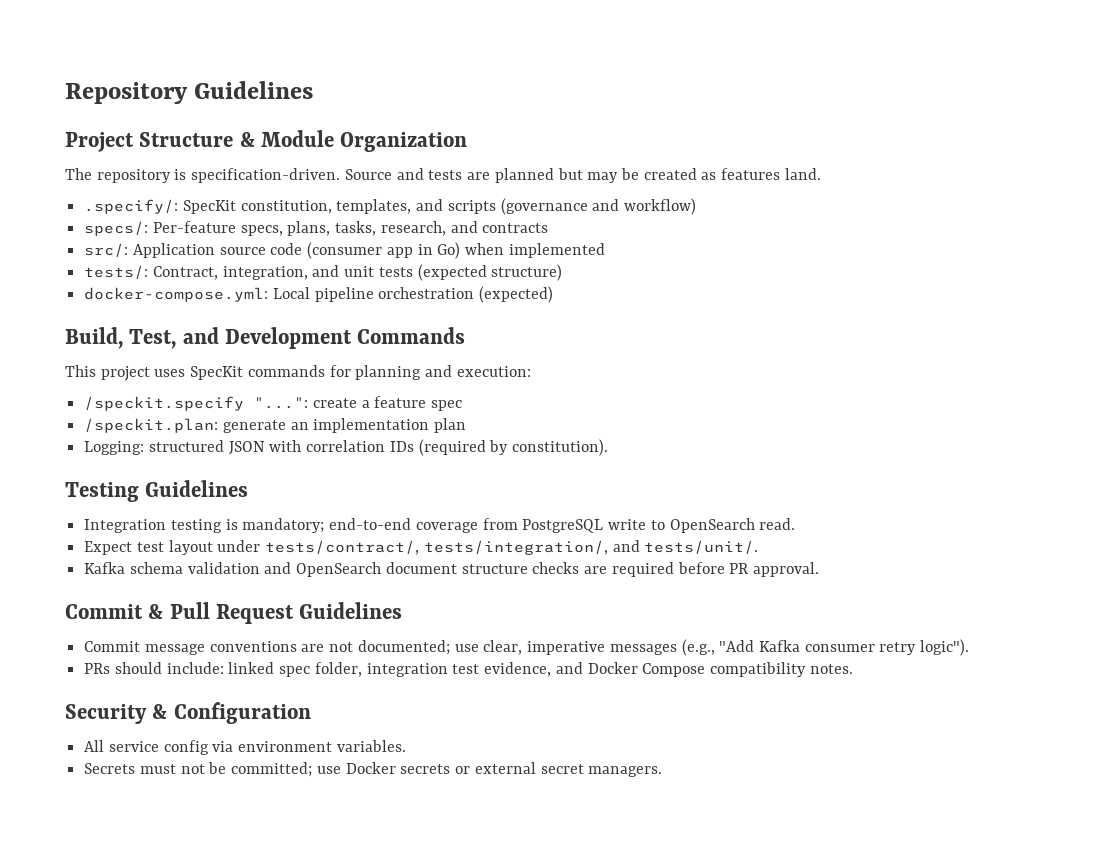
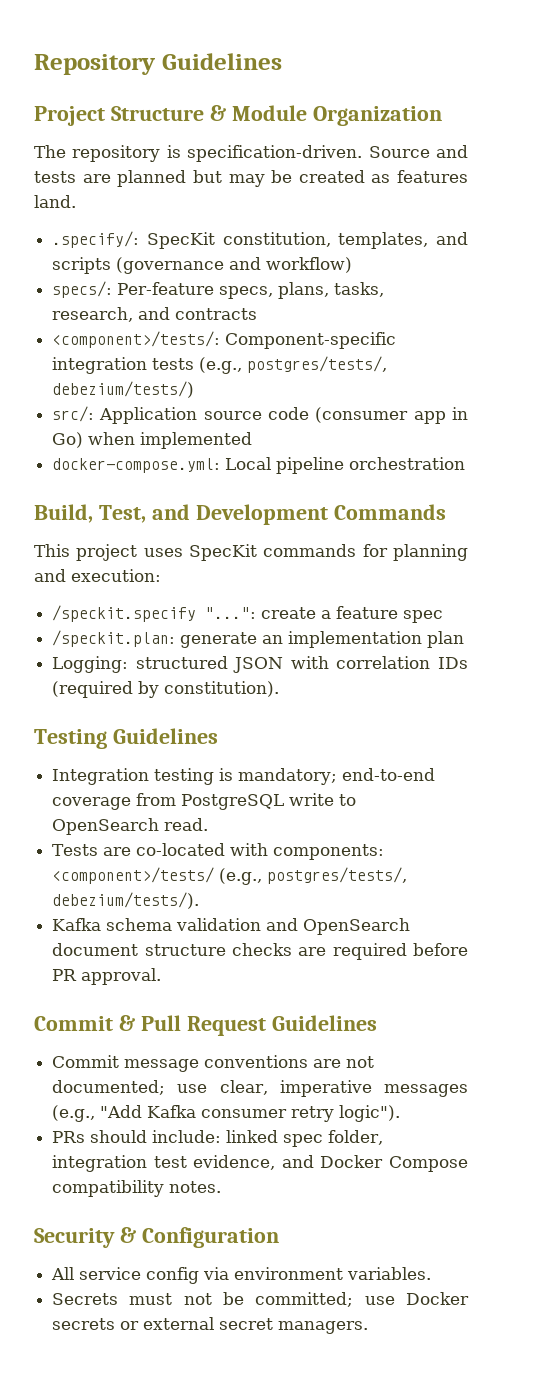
(549, 228) none -> [52,331,397,349] [52,356,388,374] [52,381,195,398] // <component>/tests/: Component-specific integration tests (e.g., postgres/tests/, debezium/tests/)
[84,264,563,281] // tests/: Contract, integration, and unit tests (expected structure) -> (253, 440) none
[479,286,554,303] (expected) -> (466, 463) none
[84,540,759,555] Expect test layout under tests/contract/, tests/integration/, and tests/unit/. -> [52,843,385,860] [52,867,408,885] [52,892,200,909] Tests are co-located with components: <component>/tests/ (e.g., postgres/tests/, debezium/tests/).

